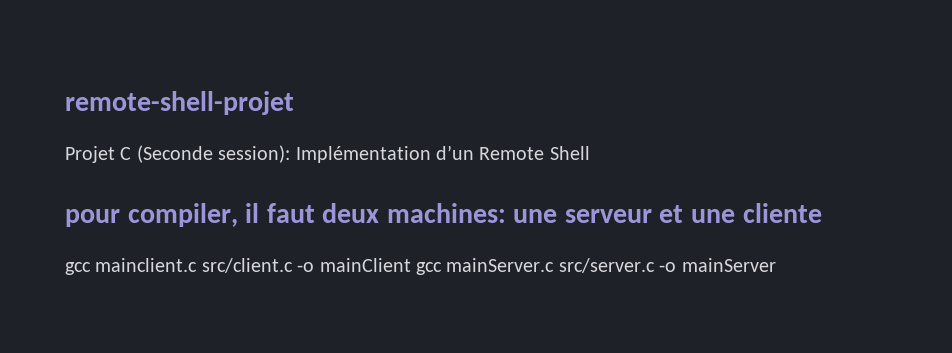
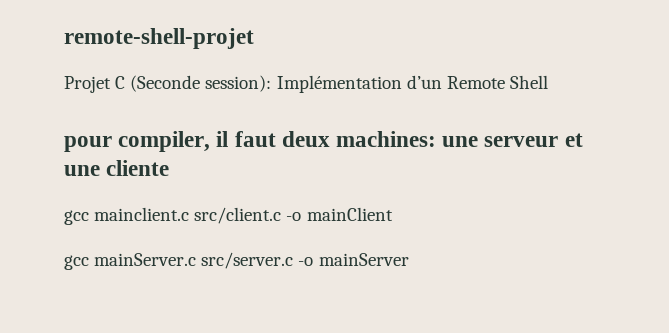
(411, 265) none -> (393, 214) //

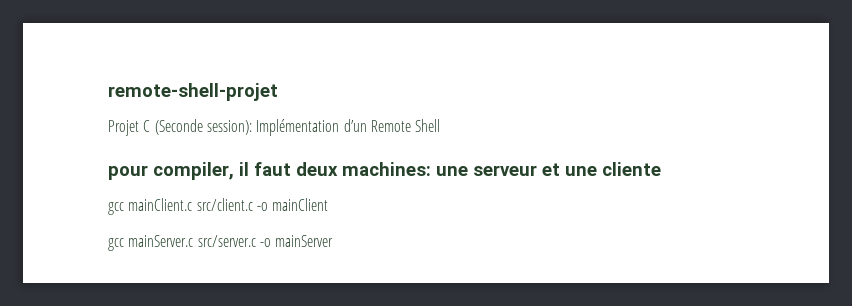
[94,207,190,221] mainclient.c -> [128,198,193,211] mainClient.c

